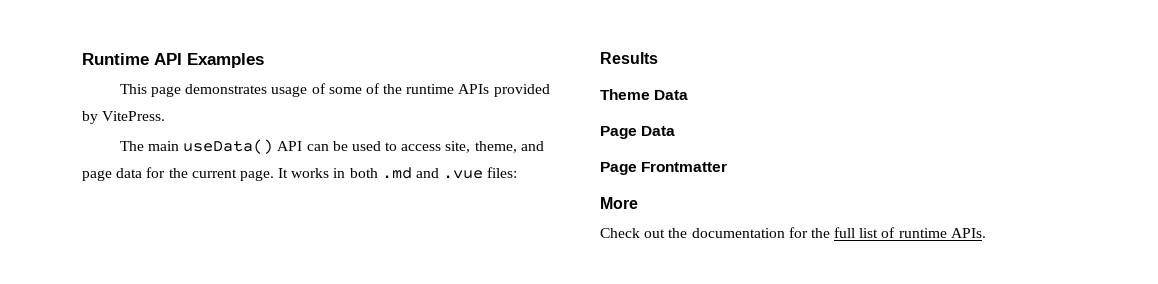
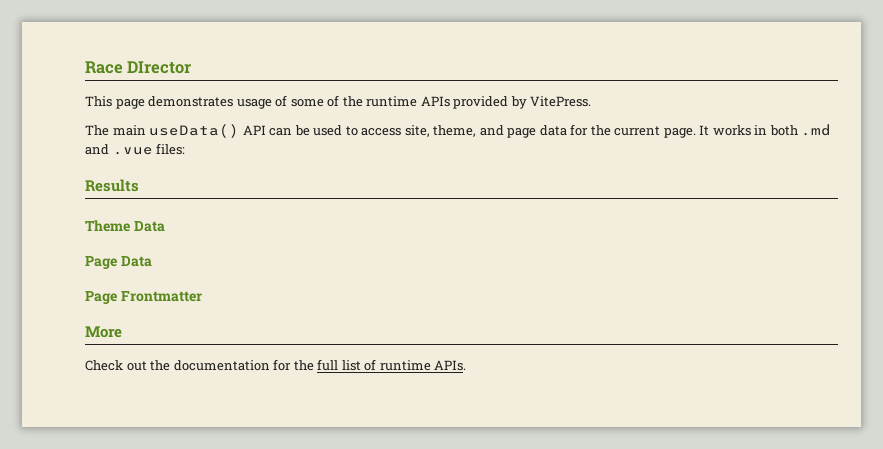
[82,53,264,68] Runtime API Examples -> [85,61,192,74] Race DIrector

